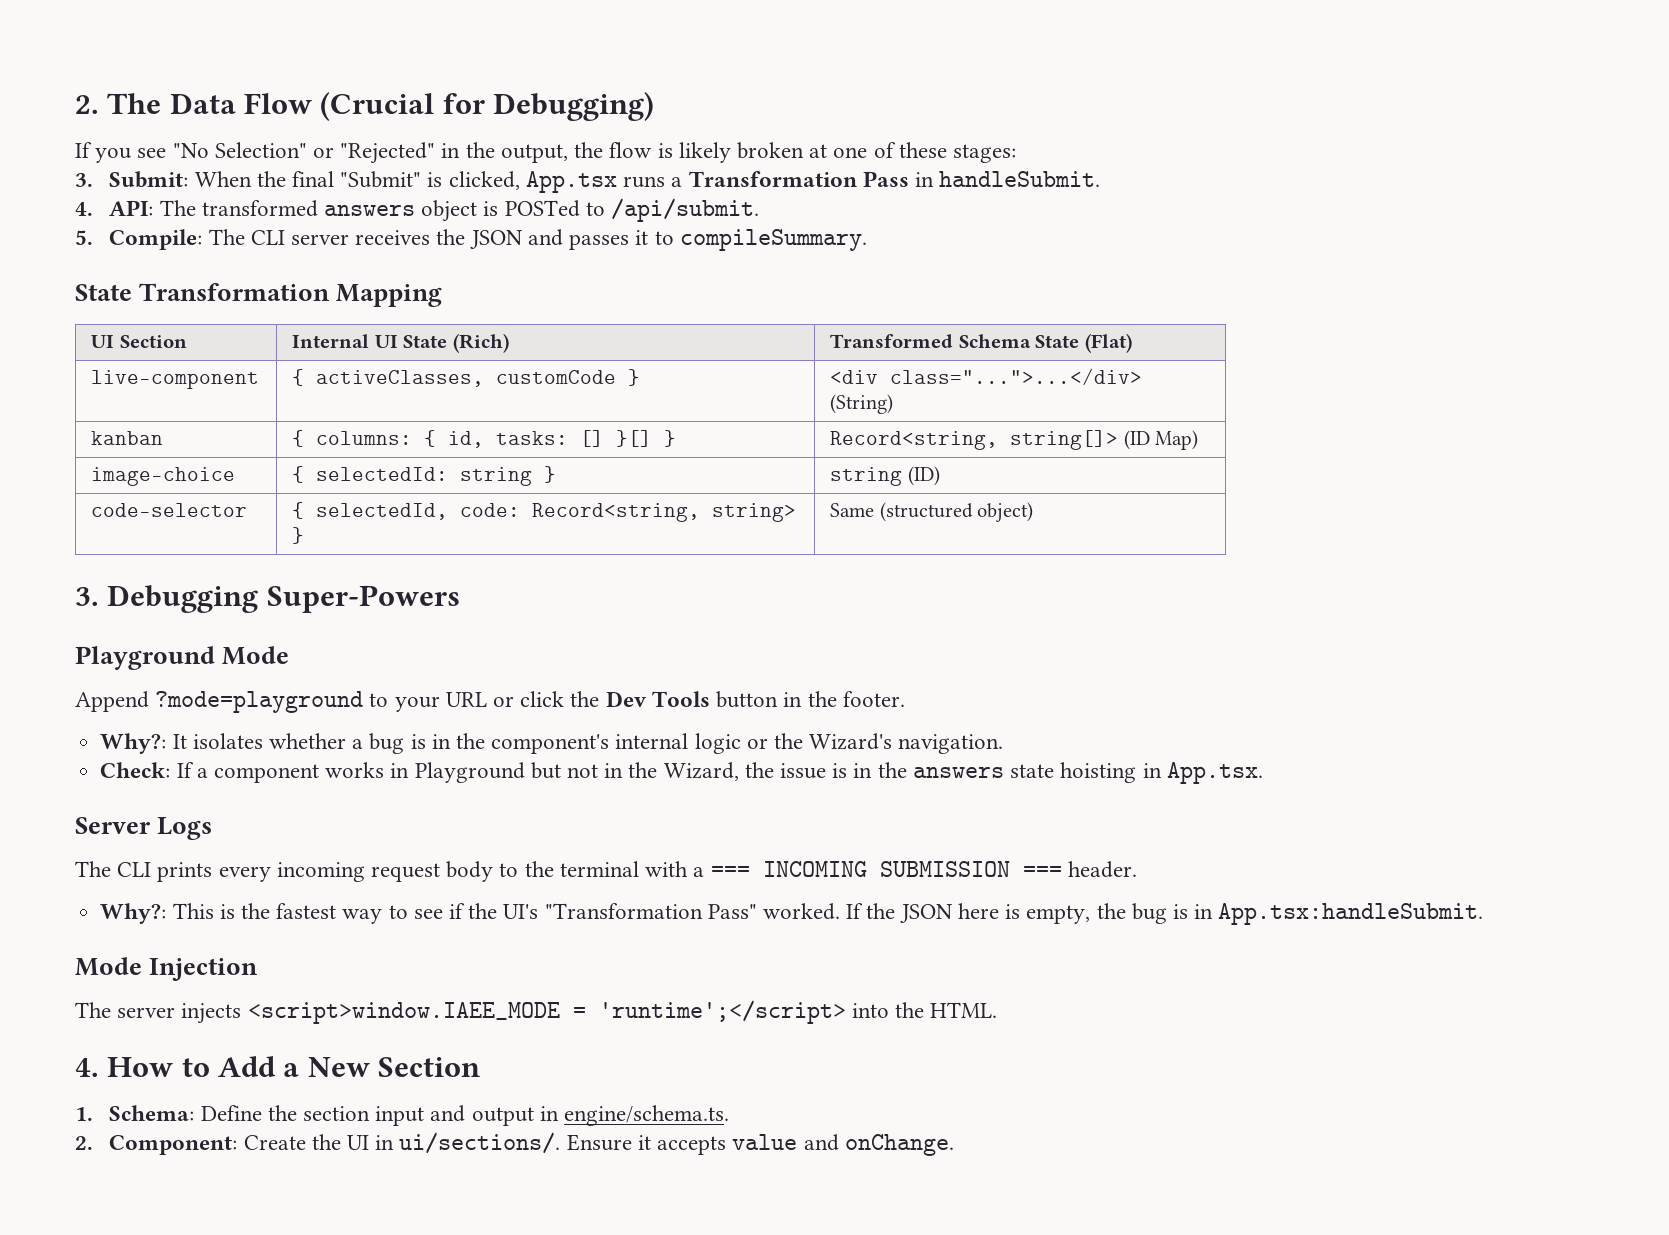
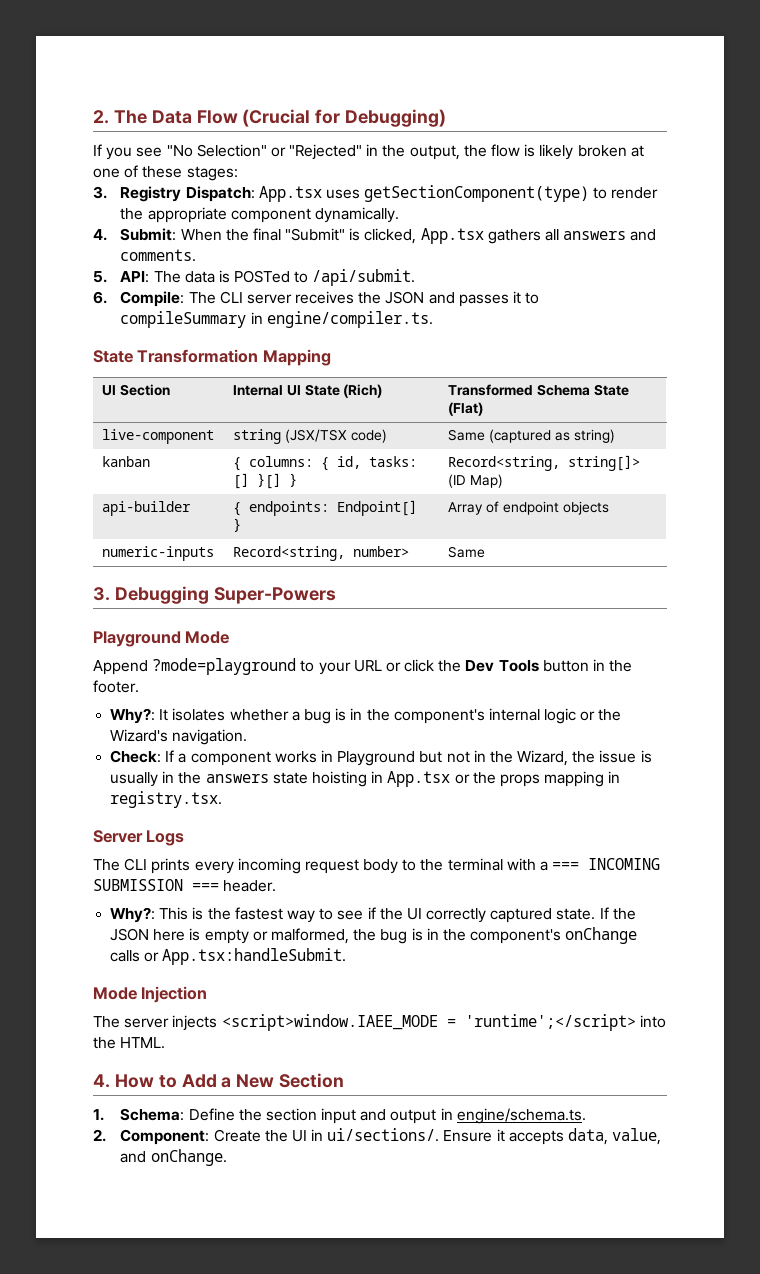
(93, 180) none -> [120,185,659,202] [120,207,399,223] [93,229,107,241] Registry Dispatch: App.tsx uses getSectionComponent(type) to render the appropriate component dynamically. // 4.
[623,171,1101,188] [75,200,478,222] runs a Transformation Pass in handleSubmit. // 4. API: The transformed answers object -> [487,229,657,244] [120,249,197,262] [93,271,215,283] gathers all answers and comments. // 5. API: The data
[75,230,93,245] 5. -> [93,291,107,304] 6.
[679,229,867,251] compileSummary. -> [120,311,433,328] compileSummary in engine/compiler.ts.
[292,369,641,387] [830,368,1143,385] [830,394,894,414] { activeClasses, customCode } | <div class="...">...</div> (String) -> [233,429,388,444] [448,429,616,443] string (JSX/TSX code) | Same (captured as string)
[91,467,236,486] [292,466,557,486] [830,466,940,486] [91,503,248,517] [292,502,797,522] [292,527,305,544] [830,502,1034,522] image-choice | { selectedId: string } | string (ID) // code-selector | { selectedId, code: Record<string, string> } | Same (structured object) -> [102,501,192,516] [233,500,418,516] [233,518,242,532] [448,501,610,515] [102,546,215,561] [233,546,410,561] [448,546,486,558] api-builder | { endpoints: Endpoint[] } | Array of endpoint objects // numeric-inputs | Record<string, number> | Same
(848, 770) none -> [110,772,159,787] usually
[1166,762,1263,784] App.tsx. -> [387,771,621,787] [110,791,223,808] App.tsx or the props mapping in registry.tsx.
[503,903,841,920] UI's "Transformation Pass" worked. -> [406,908,596,923] UI correctly captured state.
[1026,905,1091,924] empty, -> [204,928,349,944] empty or malformed,
(1214, 911) none -> [442,927,638,944] [110,950,160,962] the component's onChange calls or
[732,1134,798,1150] value -> [568,1128,662,1145] data, value,

